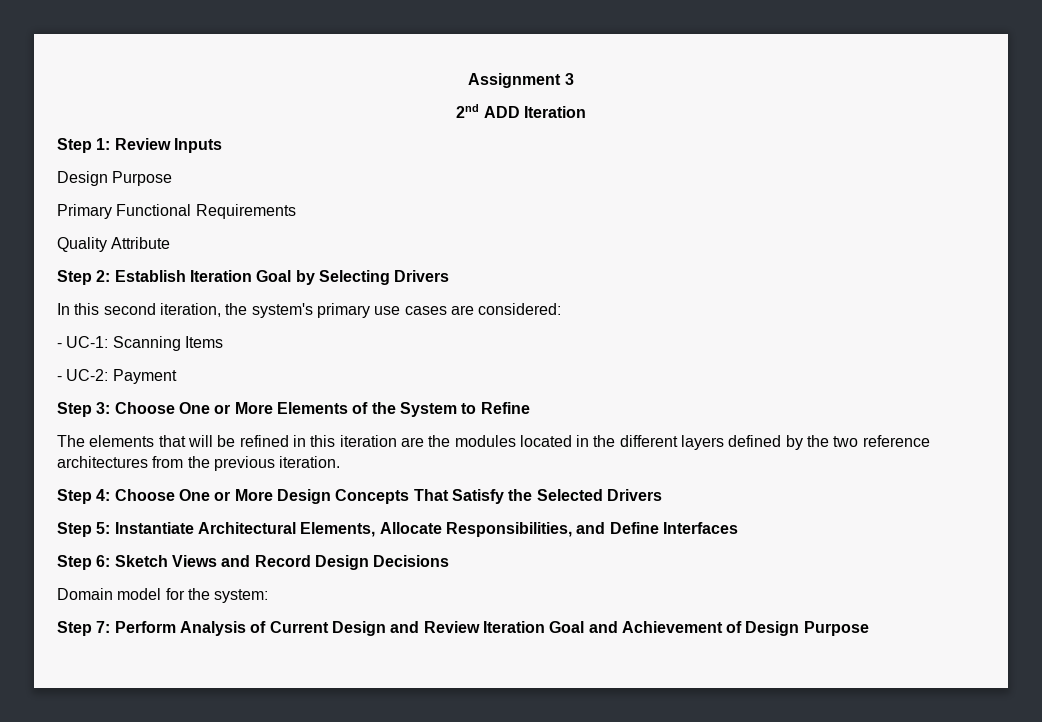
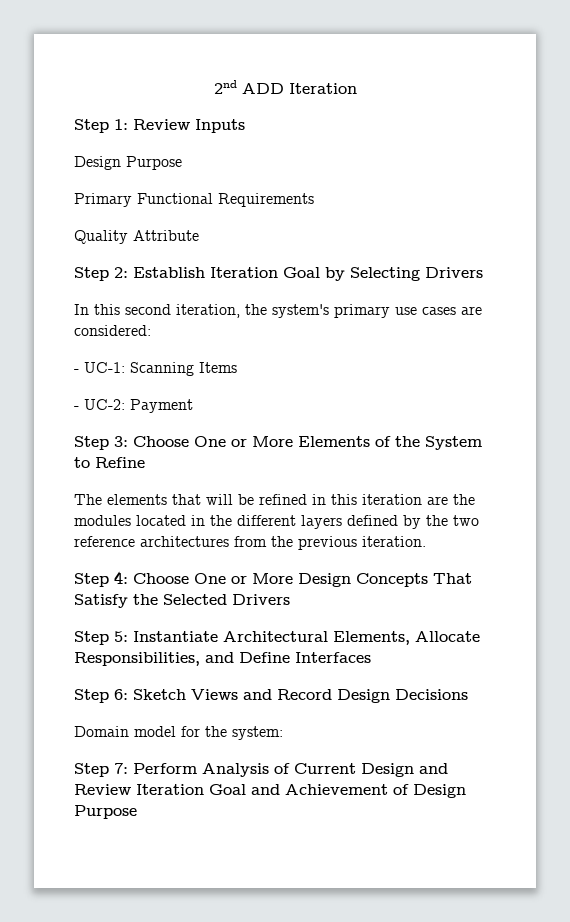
[468,73,574,88] Assignment 3 // -> (213, 87) none

